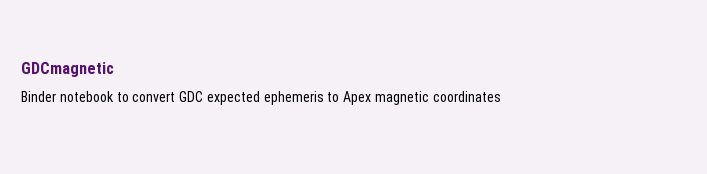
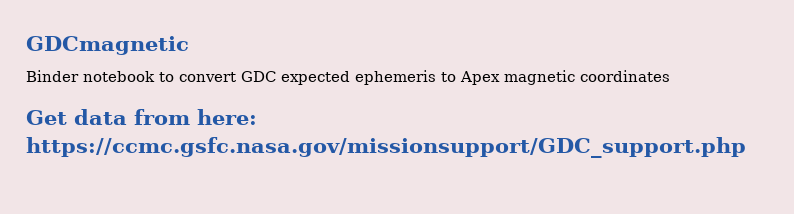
(501, 96) none -> [26,109,257,125] [26,137,746,158] // Get data from here: https://ccmc.gsfc.nasa.gov/missionsupport/GDC_support.php

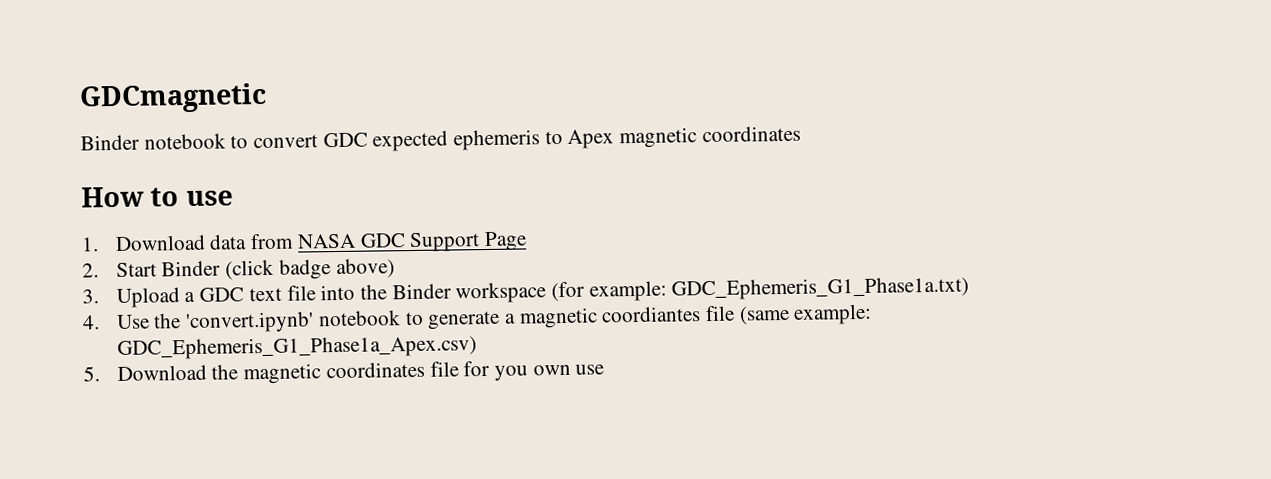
[26,109,257,125] [26,137,746,158] Get data from here: https://ccmc.gsfc.nasa.gov/missionsupport/GDC_support.php -> [81,186,233,208] [81,231,527,253] [82,258,395,280] [82,276,970,308] [82,303,873,334] [116,335,477,360] [83,360,605,385] How to use // 1. Download data from NASA GDC Support Page // 2. Start Binder (click badge above) // 3. Upload a GDC text file into the Binder workspace (for example: GDC_Ephemeris_G1_Phase1a.txt) // 4. Use the 'convert.ipynb' notebook to generate a magnetic coordiantes file (same example: GDC_Ephemeris_G1_Phase1a_Apex.csv) // 5. Download the magnetic coordinates file for you own use

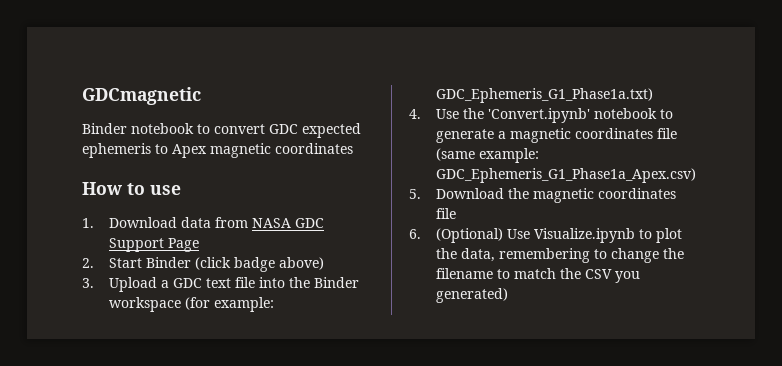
[185,311,315,334] 'convert.ipynb' -> [488,108,591,123] 'Convert.ipynb'
[601,306,702,323] coordiantes -> [575,128,654,139] coordinates
[463,360,605,381] for you own use -> [409,228,683,243] [436,248,685,263] [436,268,641,283] [436,288,509,303] // 6. (Optional) Use Visualize.ipynb to plot the data, remembering to change the filename to match the CSV you generated)

